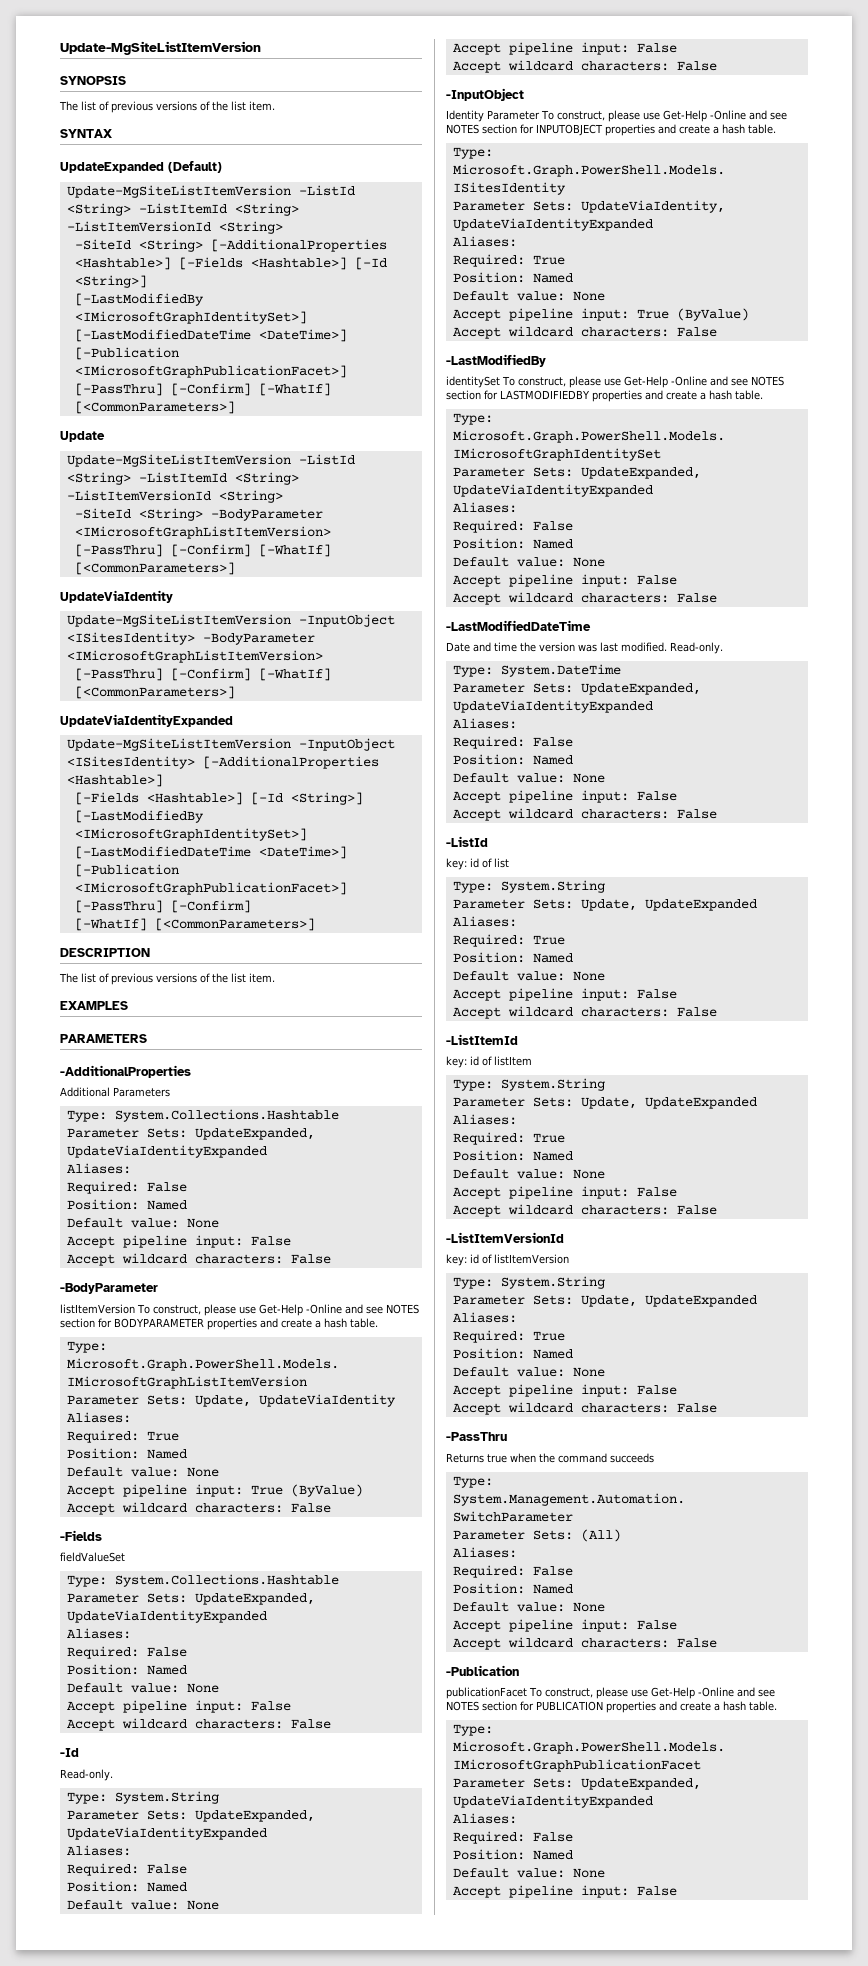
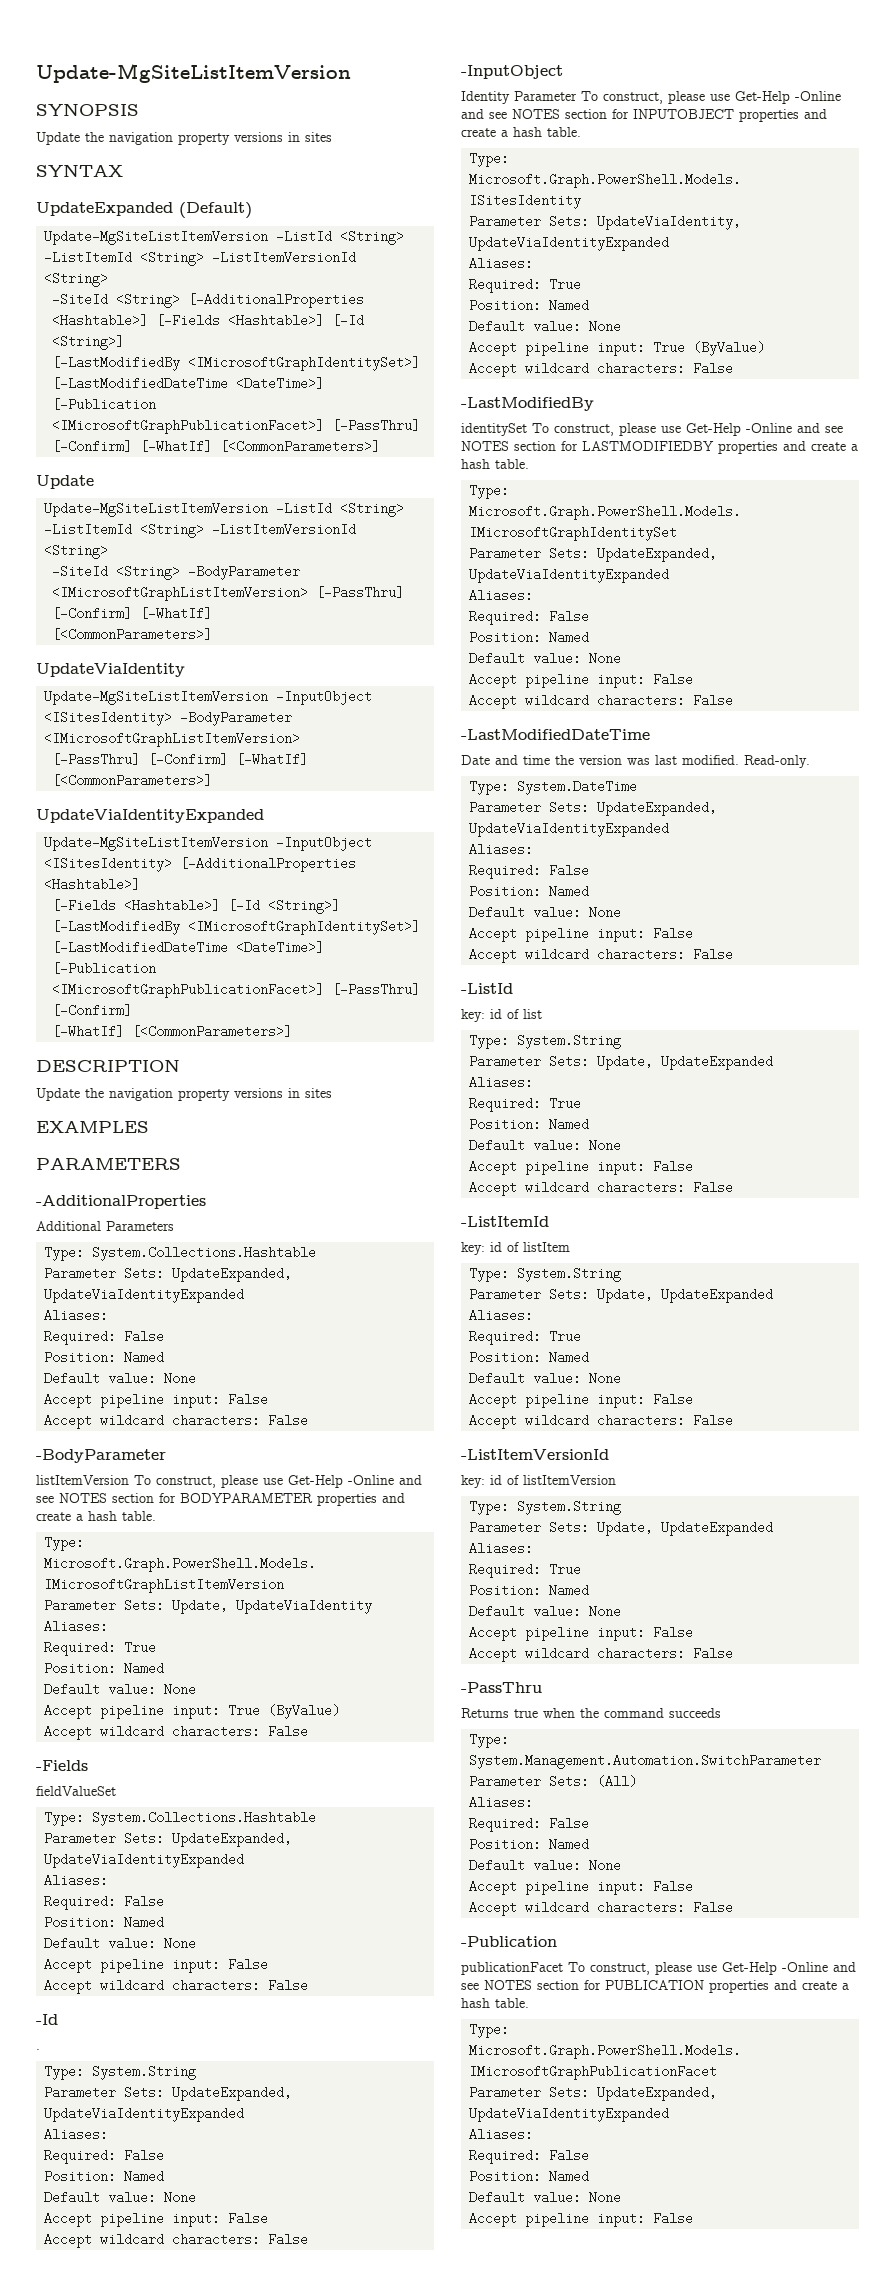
[59,101,275,113] The list of previous versions of the list item. -> [36,132,332,145] Update the navigation property versions in sites
[59,973,275,985] The list of previous versions of the list item. -> [36,1088,332,1101] Update the navigation property versions in sites
[60,1769,113,1781] Read-only. -> [36,2049,40,2050] .

